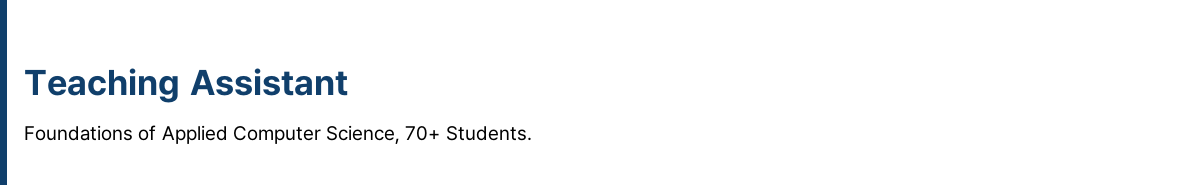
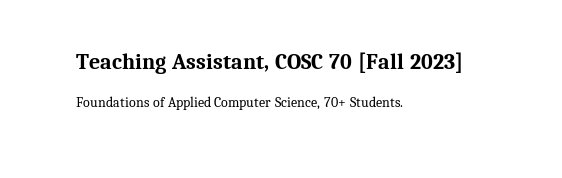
[189,68,348,96] Assistant -> [170,52,463,73] Assistant, COSC 70 [Fall 2023]

